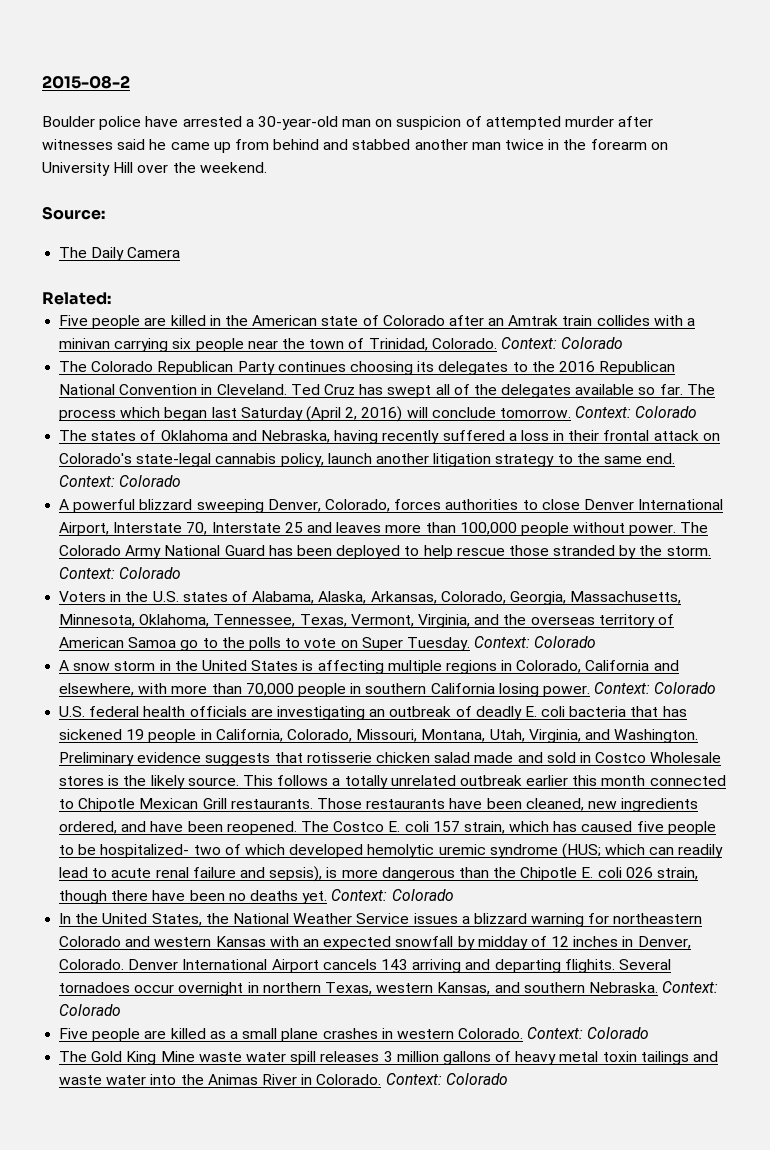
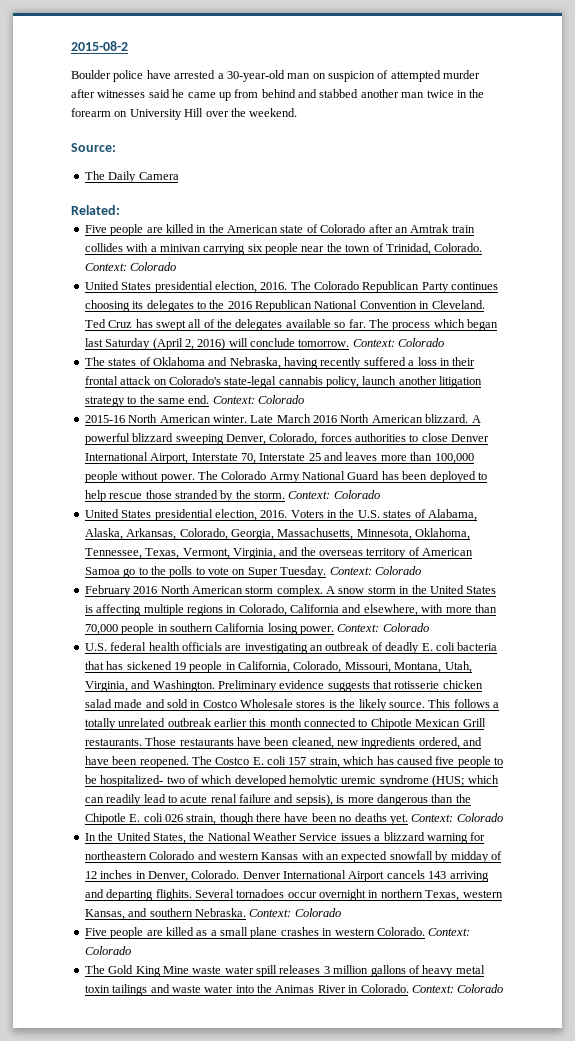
(624, 343) none -> [84,281,288,293] United States presidential election, 2016.
(182, 481) none -> [84,414,469,423] 2015-16 North American winter. Late March 2016 North American blizzard.
(182, 573) none -> [84,509,288,521] United States presidential election, 2016.
(597, 642) none -> [84,585,323,597] February 2016 North American storm complex.

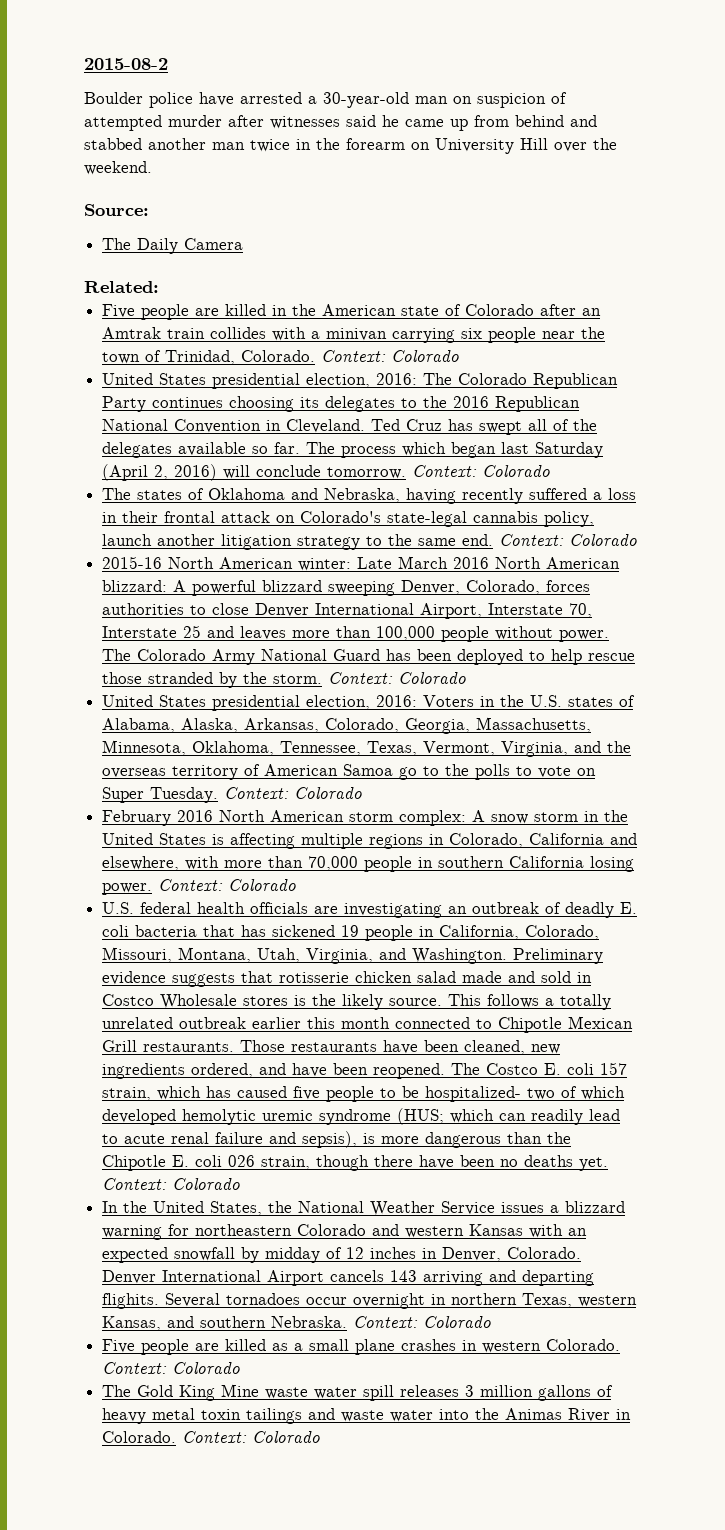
[260,282,288,290] 2016. -> [376,373,418,385] 2016:
[212,415,247,423] winter. -> [298,558,352,571] winter:
[425,414,469,423] blizzard. -> [102,580,168,592] blizzard:
[260,510,288,518] 2016. -> [376,695,418,707] 2016:
[276,585,323,597] complex. -> [399,810,467,826] complex:

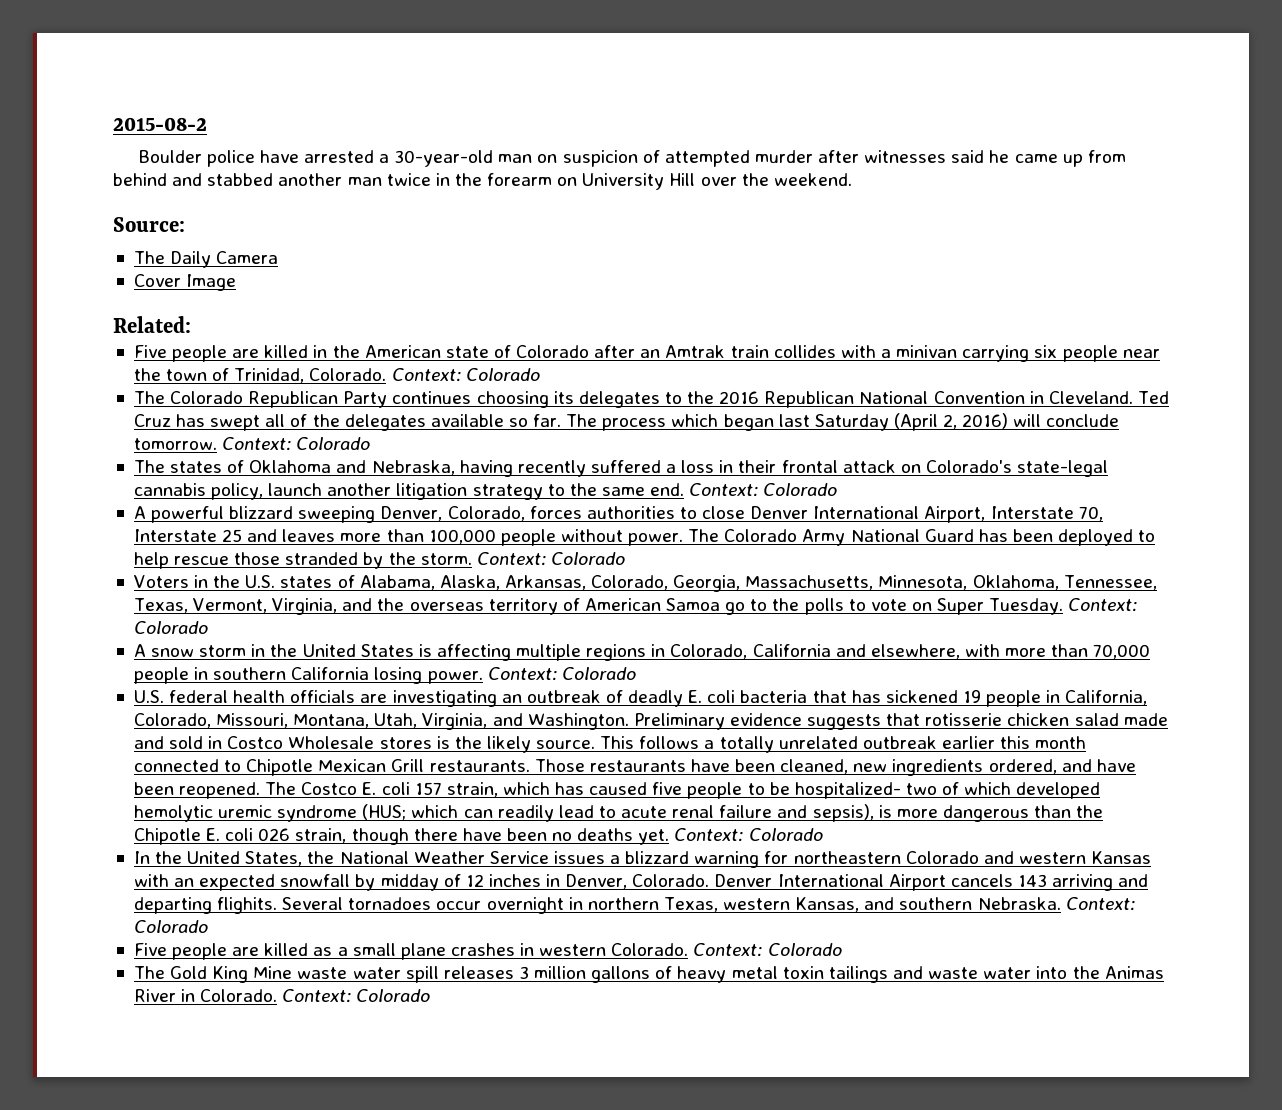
(244, 244) none -> [133,274,237,291] // Cover Image
[102,373,418,389] United States presidential election, 2016: -> (540, 374) none
[102,556,621,571] [102,580,168,592] 2015-16 North American winter: Late March 2016 North American blizzard: -> (838, 489) none
[102,695,418,711] United States presidential election, 2016: -> (625, 558) none
[102,810,467,826] February 2016 North American storm complex: -> (208, 627) none

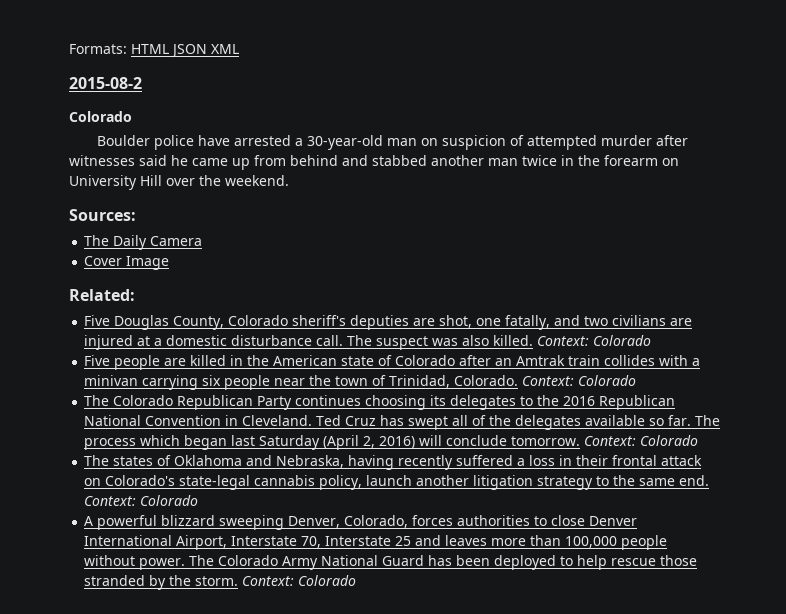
(113, 124) none -> [69,44,239,58] Formats: HTML JSON XML //
(207, 124) none -> [69,111,132,122] // Colorado
[113,217,185,232] Source: -> [69,209,136,221] Sources:
(191, 324) none -> [84,315,693,330] [84,335,652,350] // Five Douglas County, Colorado sheriff's deputies are shot, one fatally, and two civilians are injured at a domestic disturbance call. The suspect was also killed. Context: Colorado
[133,575,1157,592] [133,598,1138,615] [133,621,208,634] [133,644,1151,661] [133,667,636,684] [133,690,1148,707] [133,713,1168,730] [133,736,1087,753] [133,759,1136,776] [133,782,1101,799] [133,804,1104,822] [133,828,823,845] [133,851,1152,868] [133,874,1149,891] [133,897,1135,914] [133,920,208,933] [133,943,842,960] [133,966,1164,983] [133,989,431,1003] // Voters in the U.S. states of Alabama, Alaska, Arkansas, Colorado, Georgia, Massachusetts, Minnesota, Oklahoma, Tennessee, Texas, Vermont, Virginia, and the overseas territory of American Samoa go to the polls to vote on Super Tuesday. Context: Colorado // A snow storm in the United States is affecting multiple regions in Colorado, California and elsewhere, with more than 70,000 people in southern California losing power. Context: Colorado // U.S. federal health officials are investigating an outbreak of deadly E. coli bacteria that has sickened 19 people in California, Colorado, Missouri, Montana, Utah, Virginia, and Washington. Preliminary evidence suggests that rotisserie chicken salad made and sold in Costco Wholesale stores is the likely source. This follows a totally unrelated outbreak earlier this month connected to Chipotle Mexican Grill restaurants. Those restaurants have been cleaned, new ingredients ordered, and have been reopened. The Costco E. coli 157 strain, which has caused five people to be hospitalized- two of which developed hemolytic uremic syndrome (HUS; which can readily lead to acute renal failure and sepsis), is more dangerous than the Chipotle E. coli 026 strain, though there have been no deaths yet. Context: Colorado // In the United States, the National Weather Service issues a blizzard warning for northeastern Colorado and western Kansas with an expected snowfall by midday of 12 inches in Denver, Colorado. Denver International Airport cancels 143 arriving and departing flighits. Several tornadoes occur overnight in northern Texas, western Kansas, and southern Nebraska. Context: Colorado // Five people are killed as a small plane crashes in western Colorado. Context: Colorado // The Gold King Mine waste water spill releases 3 million gallons of heavy metal toxin tailings and waste water into the Animas River in Colorado. Context: Colorado -> (357, 580) none

